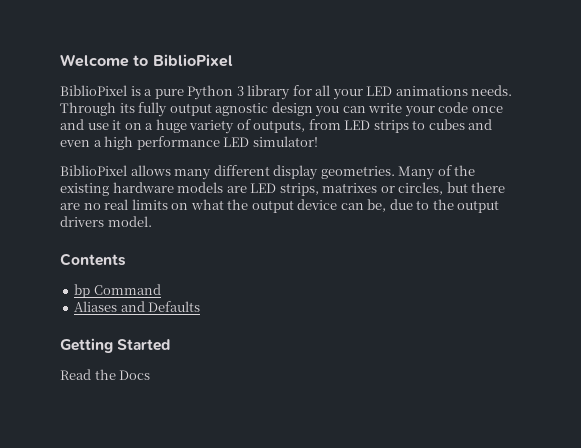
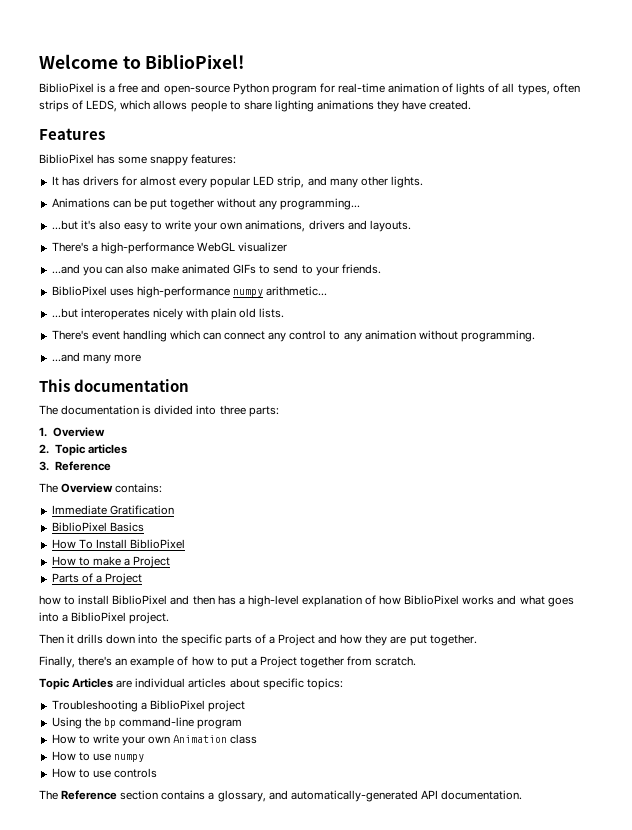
[152,54,233,67] BiblioPixel -> [145,54,245,69] BiblioPixel!
[154,85,513,100] [60,102,503,117] [60,119,493,134] [60,136,318,150] [60,165,476,180] [60,182,506,196] [60,199,500,213] [60,216,152,227] [60,253,126,266] [74,284,161,298] [74,301,201,312] [60,338,171,353] [60,369,151,380] pure Python 3 library for all your LED animations needs. Through its fully output agnostic design you can write your code once and use it on a huge variety of outputs, from LED strips to cubes and even a high performance LED simulator! // BiblioPixel allows many different display geometries. Many of the existing hardware models are LED strips, matrixes or circles, but there are no real limits on what the output device can be, due to the output drivers model. // Contents // bp Command // Aliases and Defaults // Getting Started // Read the Docs -> [118,83,580,95] [39,100,472,112] [39,128,105,140] [39,154,237,166] [51,176,423,188] [51,198,361,210] [51,220,411,232] [51,242,288,254] [51,264,381,276] [51,286,328,298] [51,308,285,320] [51,330,535,342] [51,352,141,364] [39,379,190,392] [39,405,279,417] [39,427,105,437] [39,444,127,456] [39,461,111,471] [39,483,163,493] [51,505,174,515] [51,522,144,532] [51,539,185,549] [51,556,171,568] [51,573,142,585] [39,595,574,607] [39,612,170,624] [39,634,477,646] [39,656,417,668] [39,678,343,690] [51,700,245,712] [51,717,243,729] [51,734,258,746] [51,751,144,762] [51,768,157,778] [39,790,522,802] free and open-source Python program for real-time animation of lights of all types, often strips of LEDS, which allows people to share lighting animations they have created. // Features // BiblioPixel has some snappy features: // It has drivers for almost every popular LED strip, and many other lights. // Animations can be put together without any programming... // ...but it's also easy to write your own animations, drivers and layouts. // There's a high-performance WebGL visualizer // ...and you can also make animated GIFs to send to your friends. // BiblioPixel uses high-performance numpy arithmetic... // ...but interoperates nicely with plain old lists. // There's event handling which can connect any control to any animation without programming. // ...and many more // This documentation // The documentation is divided into three parts: // 1. Overview // 2. Topic articles // 3. Reference // The Overview contains: // Immediate Gratification // BiblioPixel Basics // How To Install BiblioPixel // How to make a Project // Parts of a Project // how to install BiblioPixel and then has a high-level explanation of how BiblioPixel works and what goes into a BiblioPixel project. // Then it drills down into the specific parts of a Project and how they are put together. // Finally, there's an example of how to put a Project together from scratch. // Topic Articles are individual articles about specific topics: // Troubleshooting a BiblioPixel project // Using the bp command-line program // How to write your own Animation class // How to use numpy // How to use controls // The Reference section contains a glossary, and automatically-generated API documentation.

